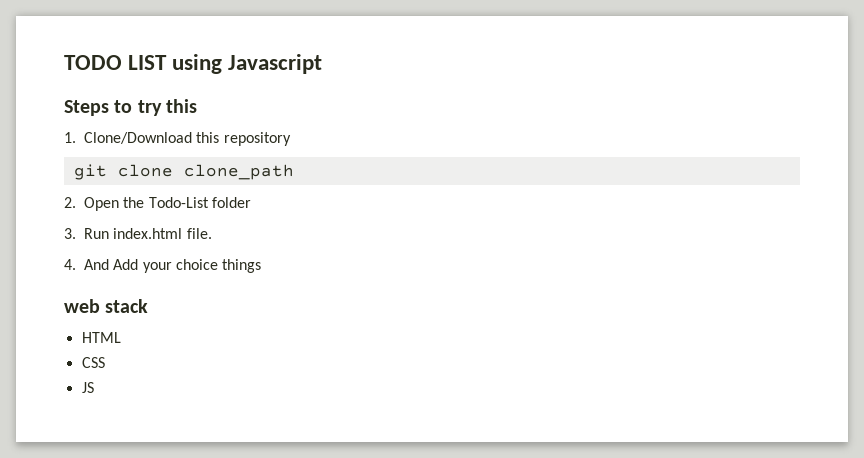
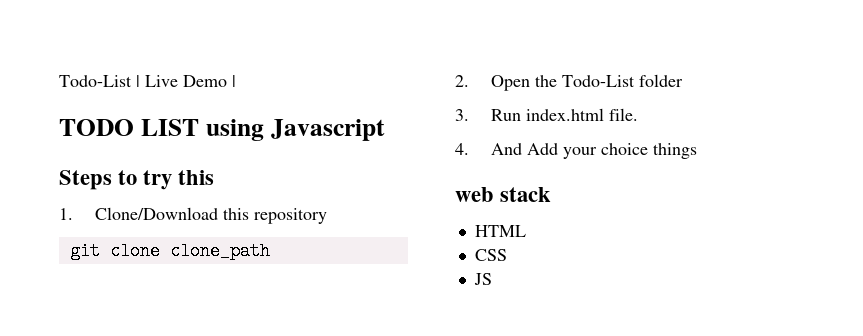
(64, 62) none -> [59,75,236,87] Todo-List | Live Demo | //

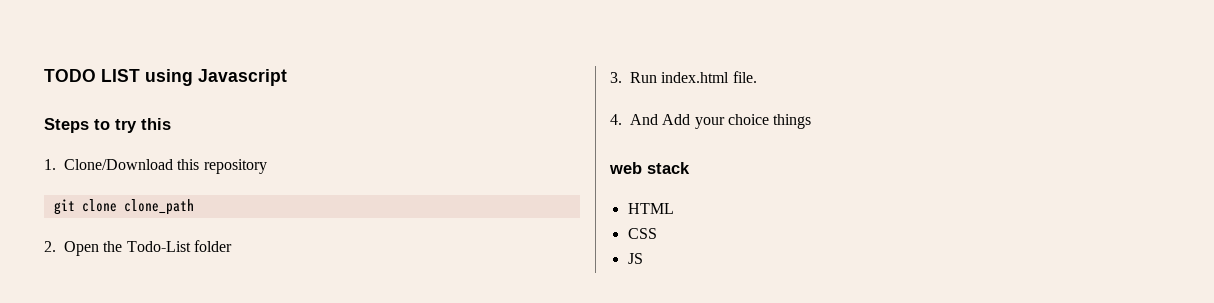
[59,75,236,87] Todo-List | Live Demo | // -> (44, 75) none

